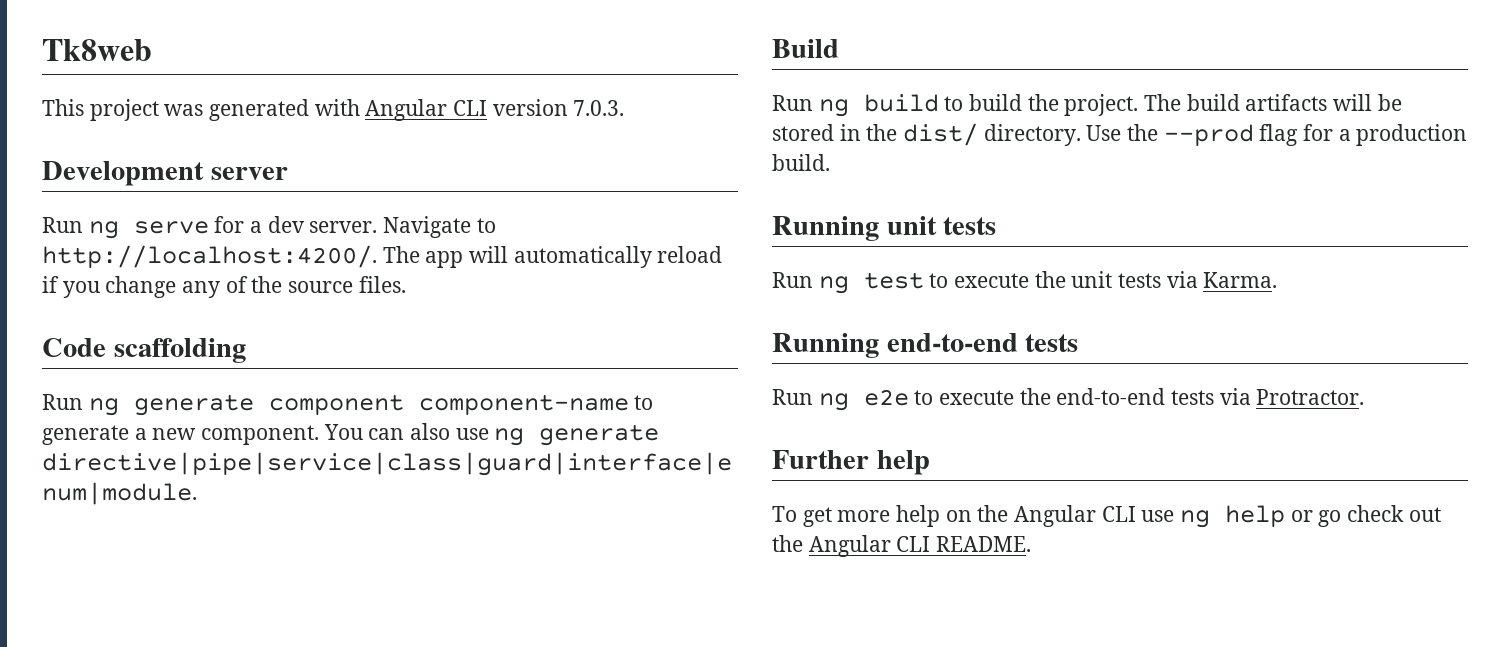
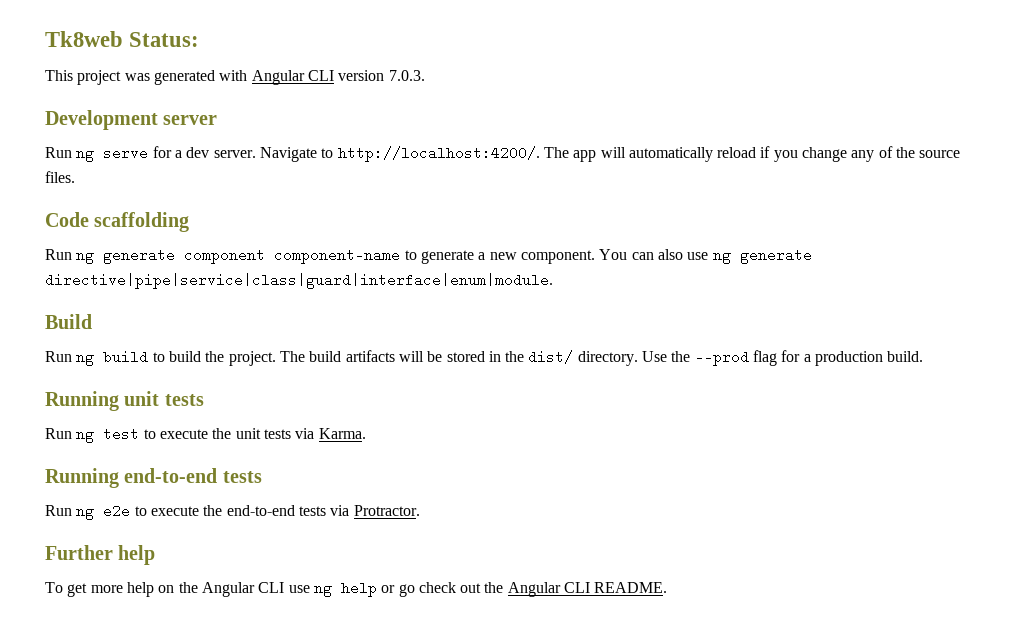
(152, 50) none -> [129,32,200,47] Status:

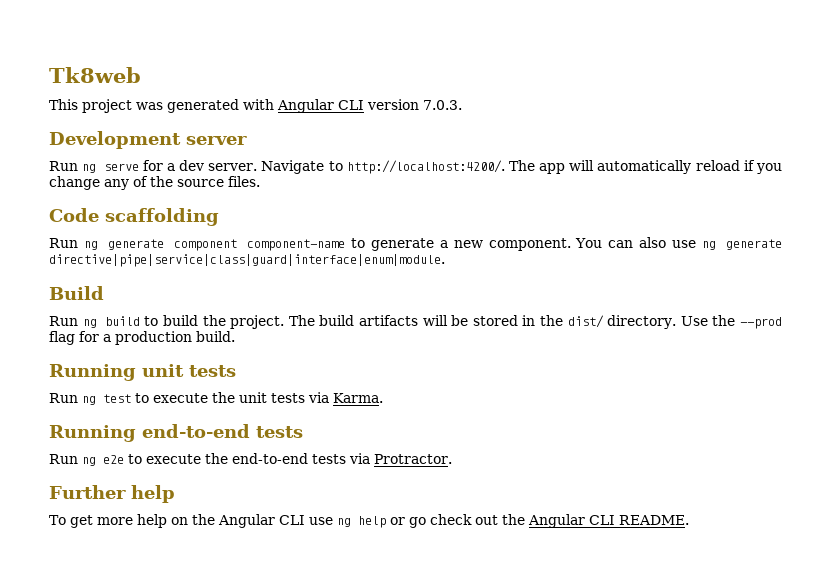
[129,32,200,47] Status: -> (141, 75) none

